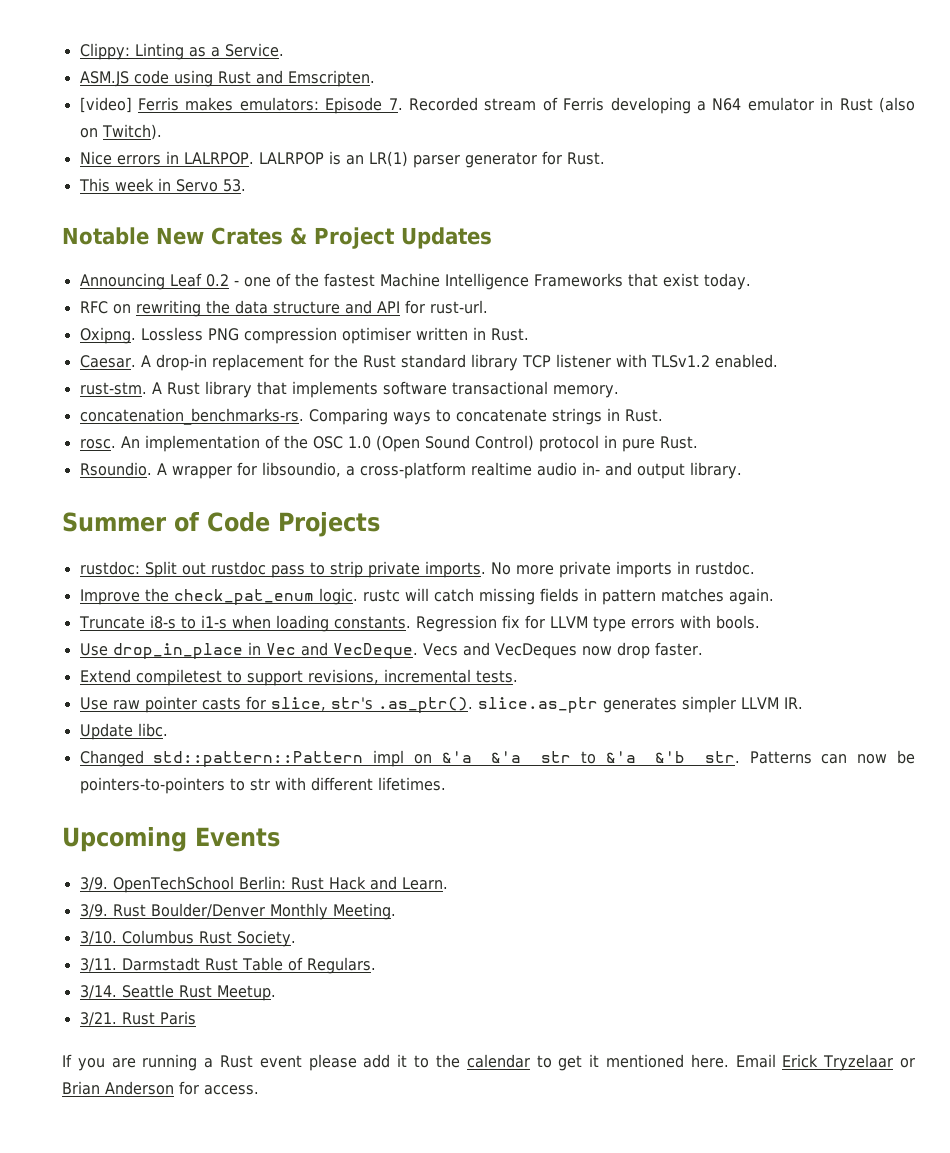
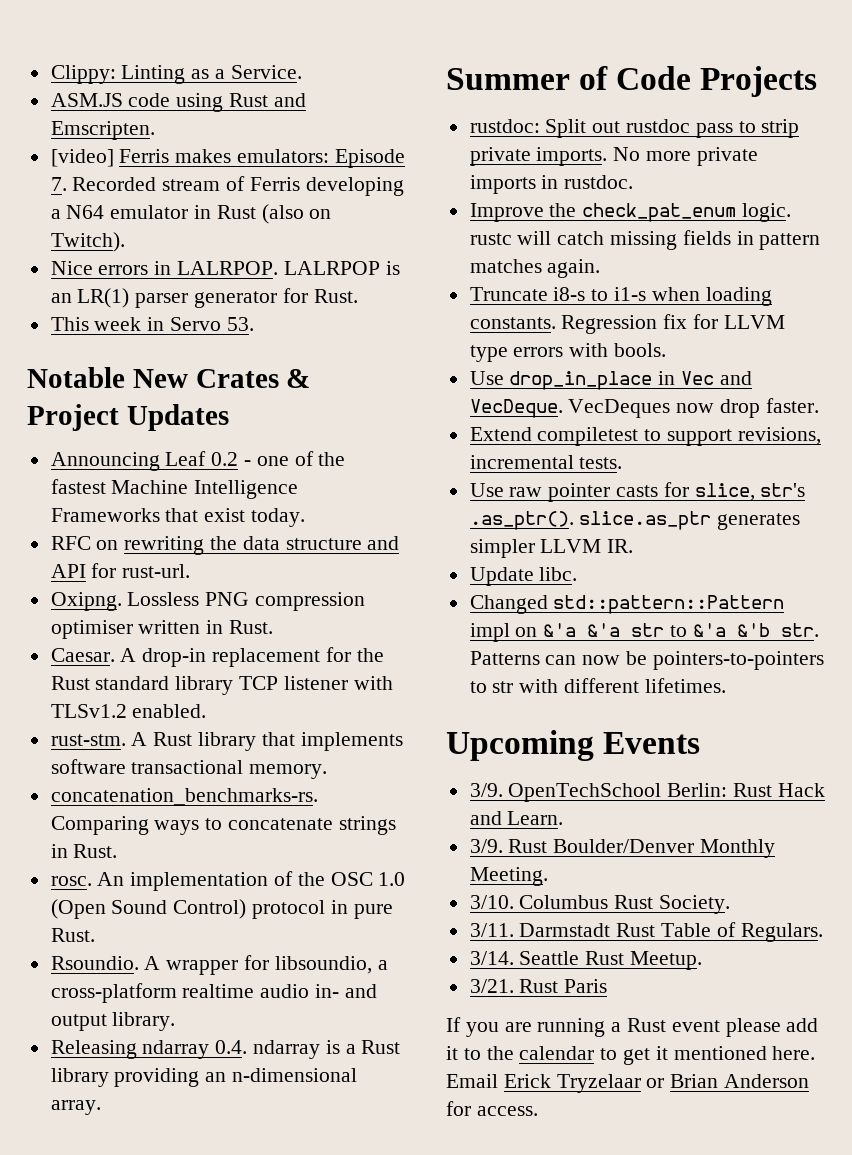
(742, 470) none -> [50,1040,401,1059] [50,1068,358,1087] [50,1100,101,1115] // Releasing ndarray 0.4. ndarray is a Rust library providing an n-dimensional array.
[422,642,490,656] Vecs and -> (563, 408) none

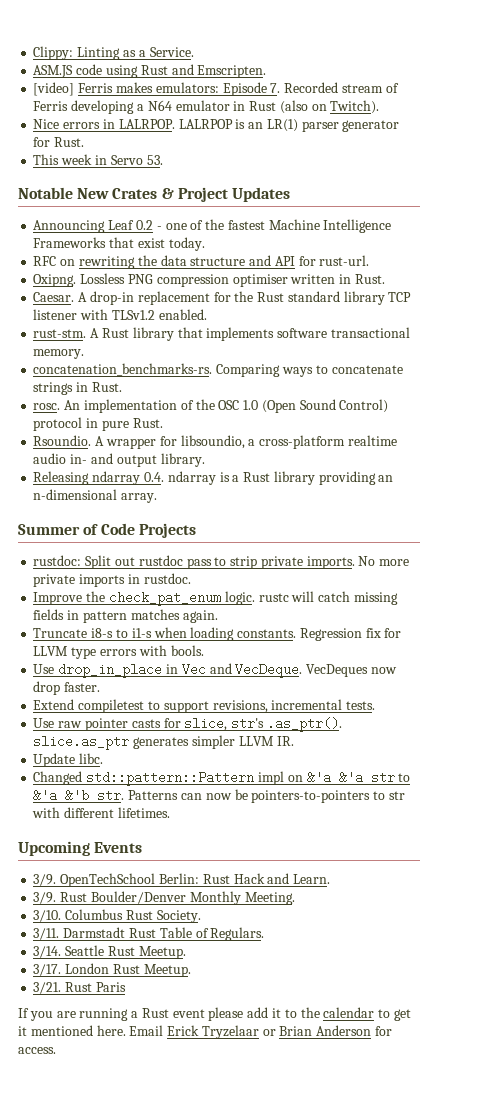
(703, 960) none -> [33,963,191,977] // 3/17. London Rust Meetup.

